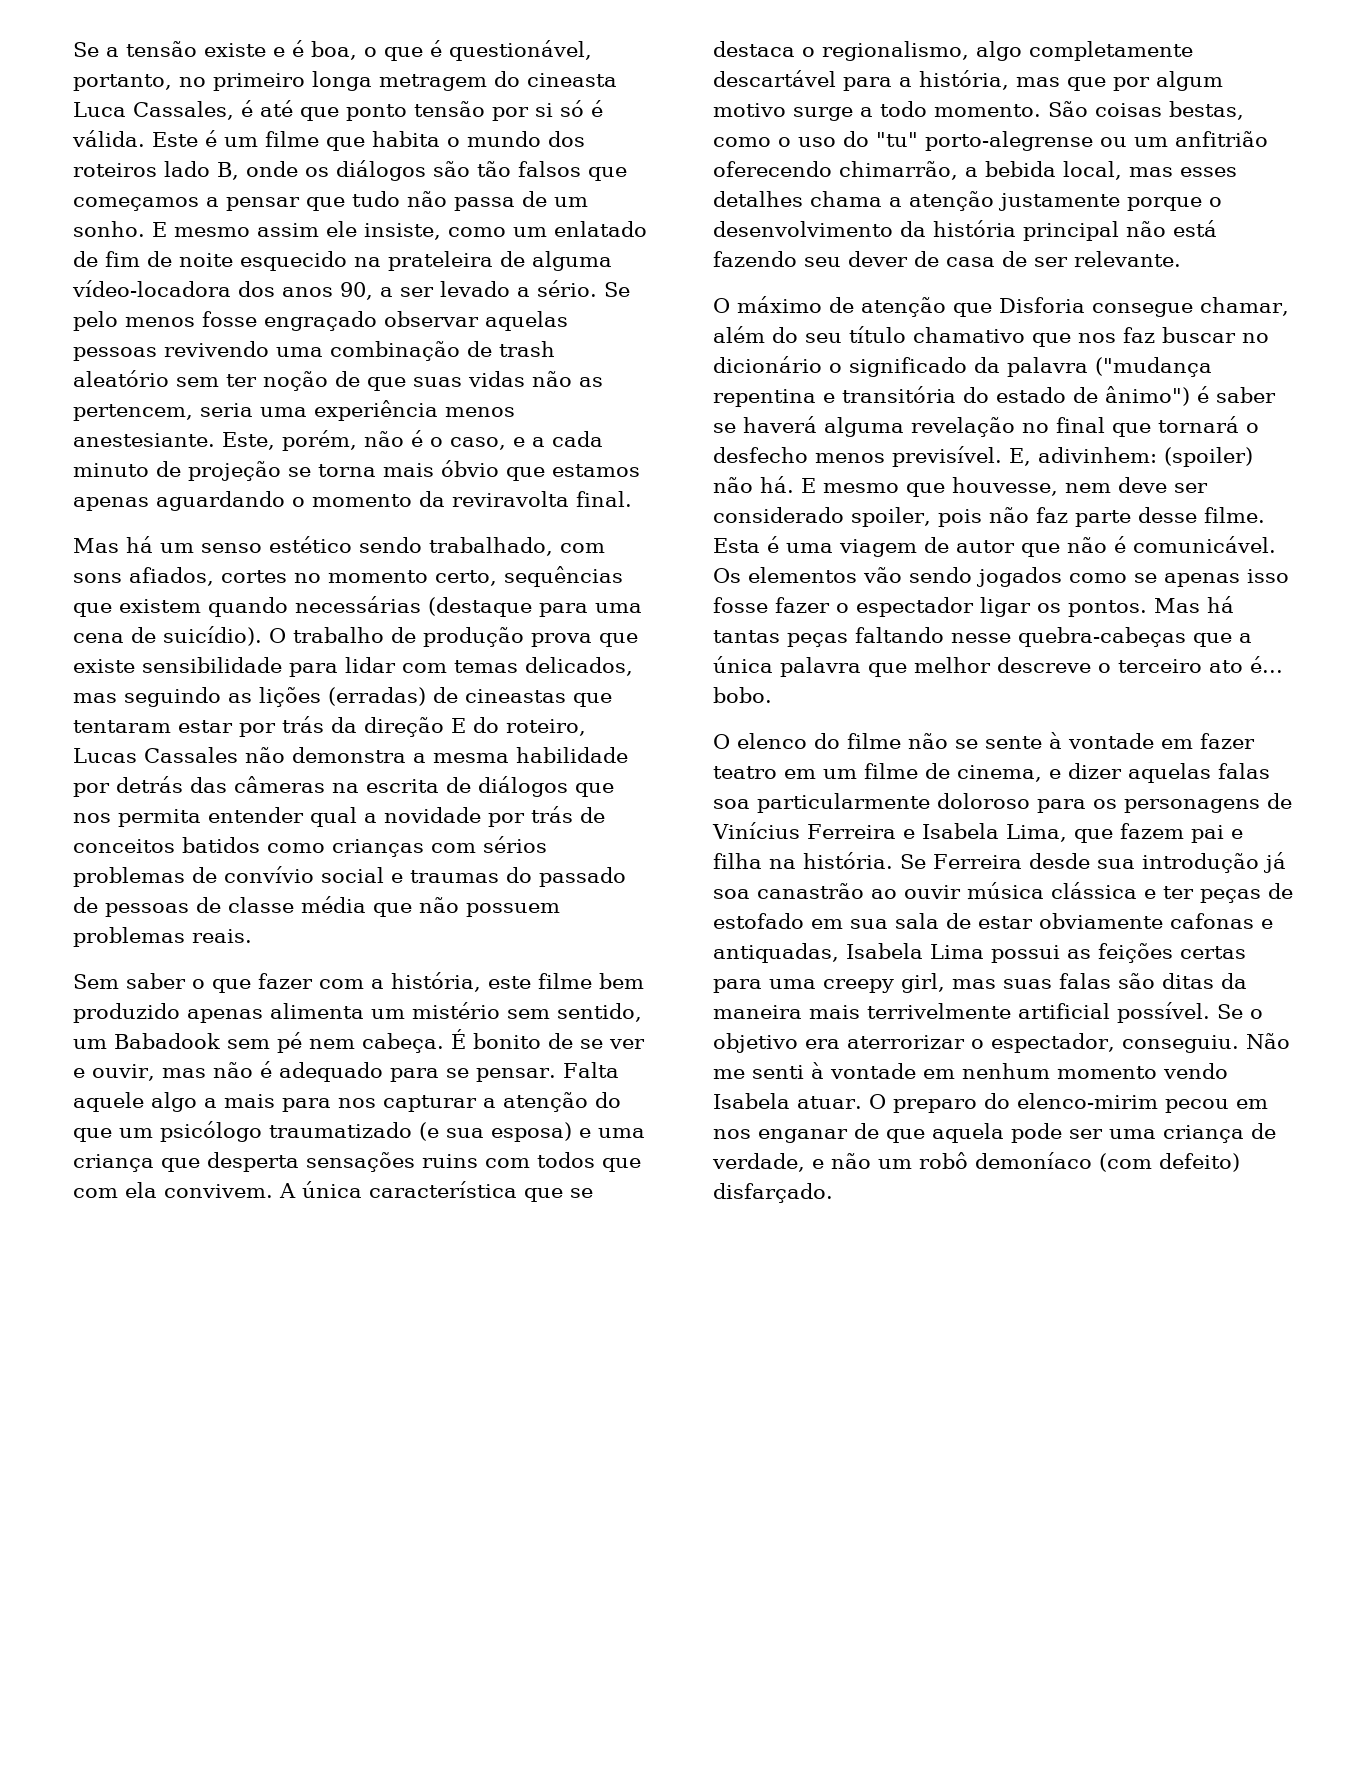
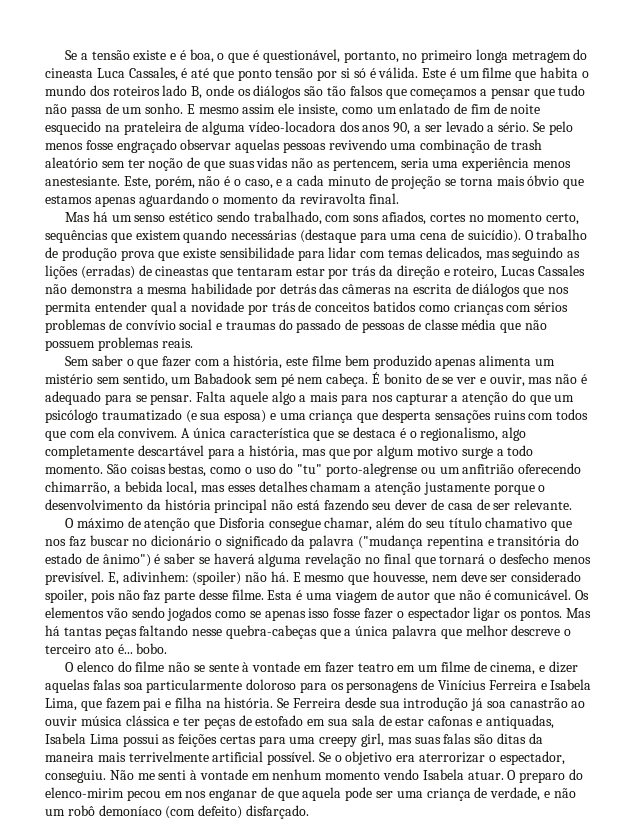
[451,717,499,733] E do -> [443,269,450,276] e
(795, 49) none -> [399,428,406,438] é
[810,191,882,207] chama -> [310,481,362,492] chamam
[1039,913,1163,929] obviamente -> (425, 721) none

